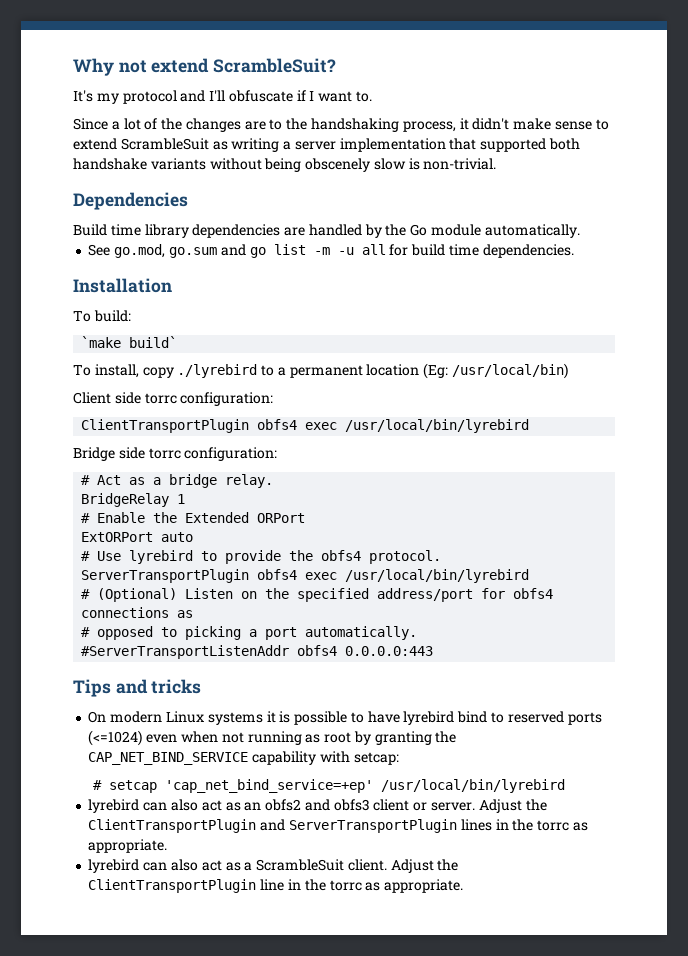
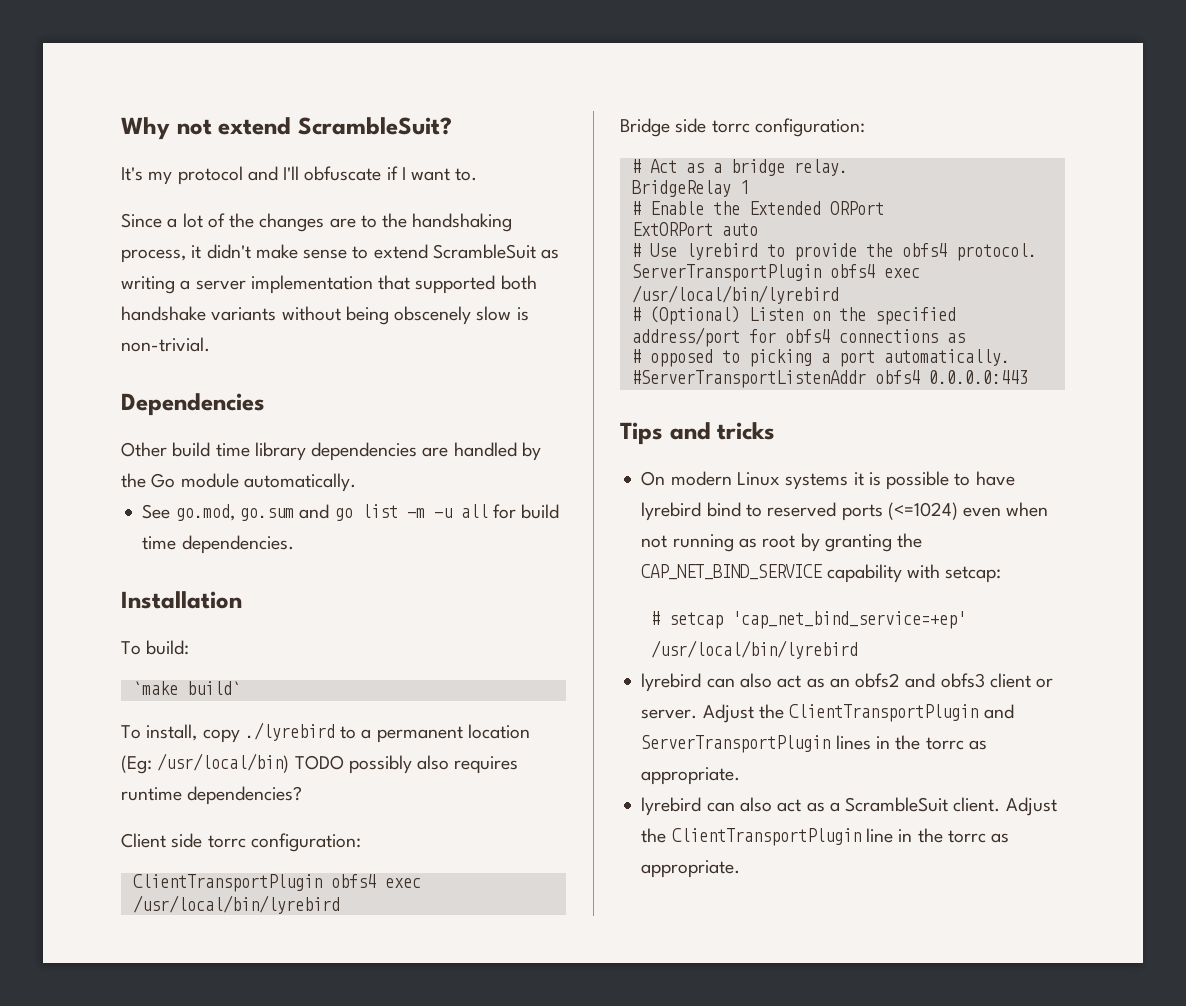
[73,224,107,236] Build -> [121,442,211,457] Other build
(569, 371) none -> [294,755,519,774] [121,786,303,805] TODO possibly also requires runtime dependencies?

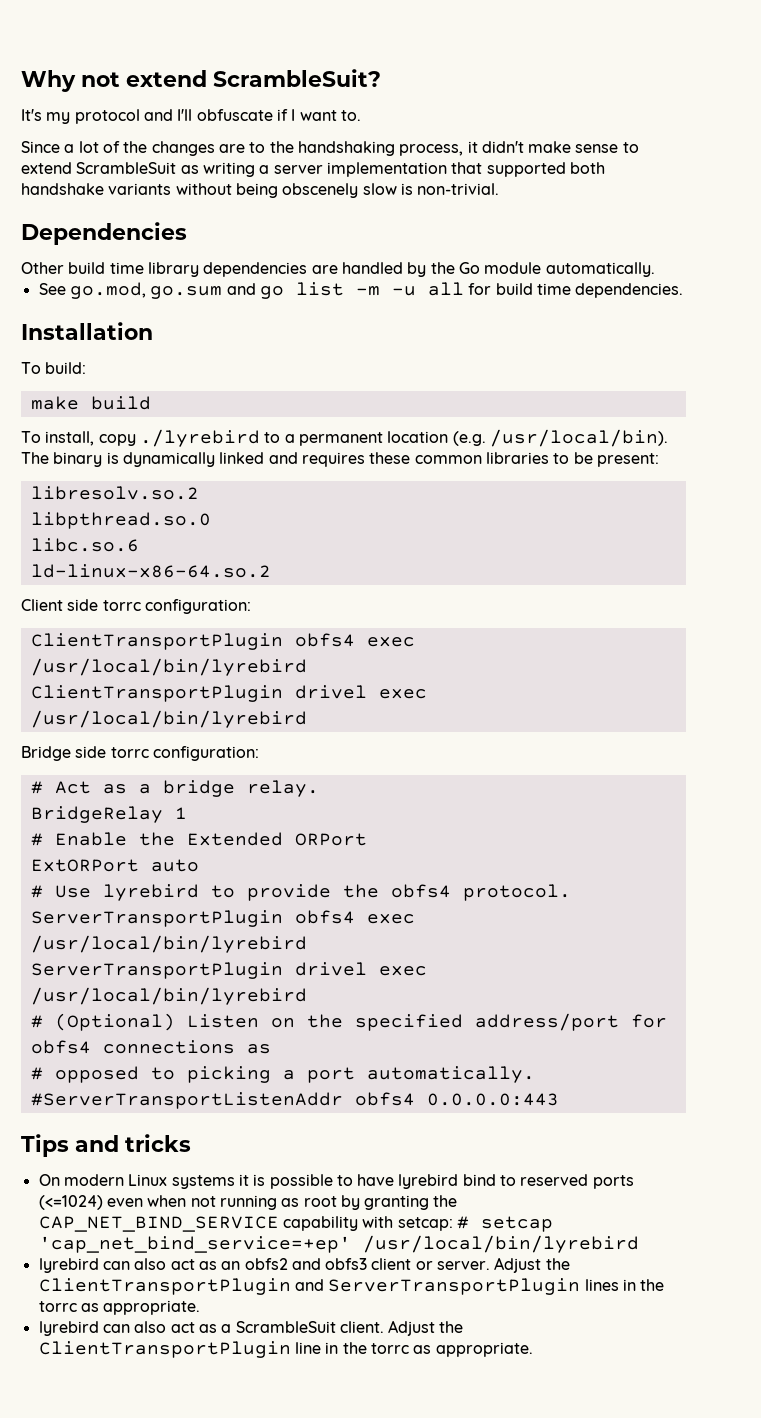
[132,681,241,695] `make build` -> [30,396,151,410] make build
[121,753,519,774] [121,786,303,805] (Eg: /usr/local/bin) TODO possibly also requires runtime dependencies? -> [452,429,668,447] [21,452,659,467] [30,486,199,500] [30,512,211,529] [30,538,139,552] [30,564,271,578] (e.g. /usr/local/bin). The binary is dynamically linked and requires these common libraries to be present: // libresolv.so.2 // libpthread.so.0 // libc.so.6 // ld-linux-x86-64.so.2
(340, 904) none -> [30,685,427,702] [30,710,307,728] // ClientTransportPlugin drivel exec /usr/local/bin/lyrebird
(839, 294) none -> [30,962,427,979] [30,987,307,1005] // ServerTransportPlugin drivel exec /usr/local/bin/lyrebird
(1002, 574) // -> (453, 1224) none

